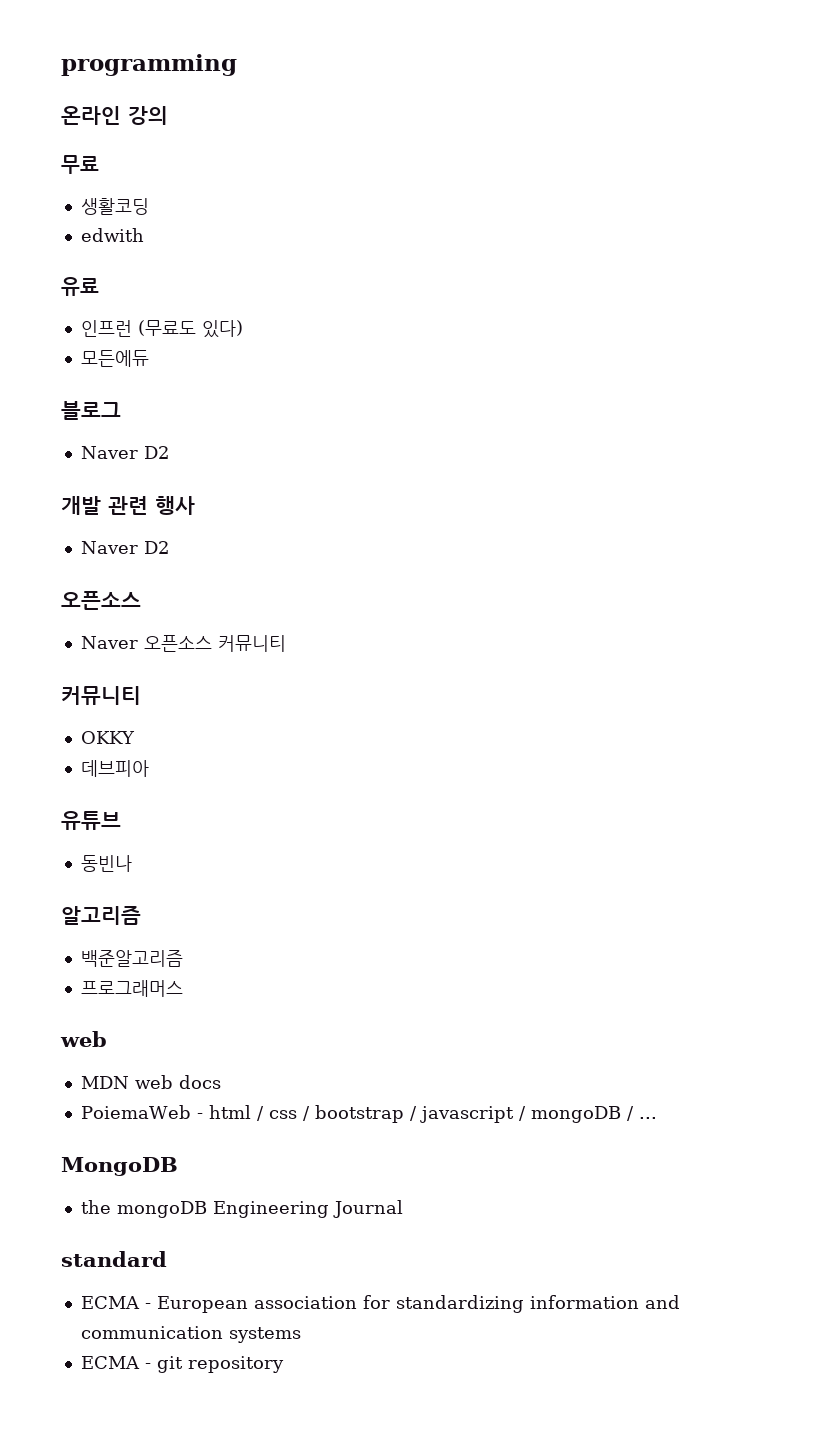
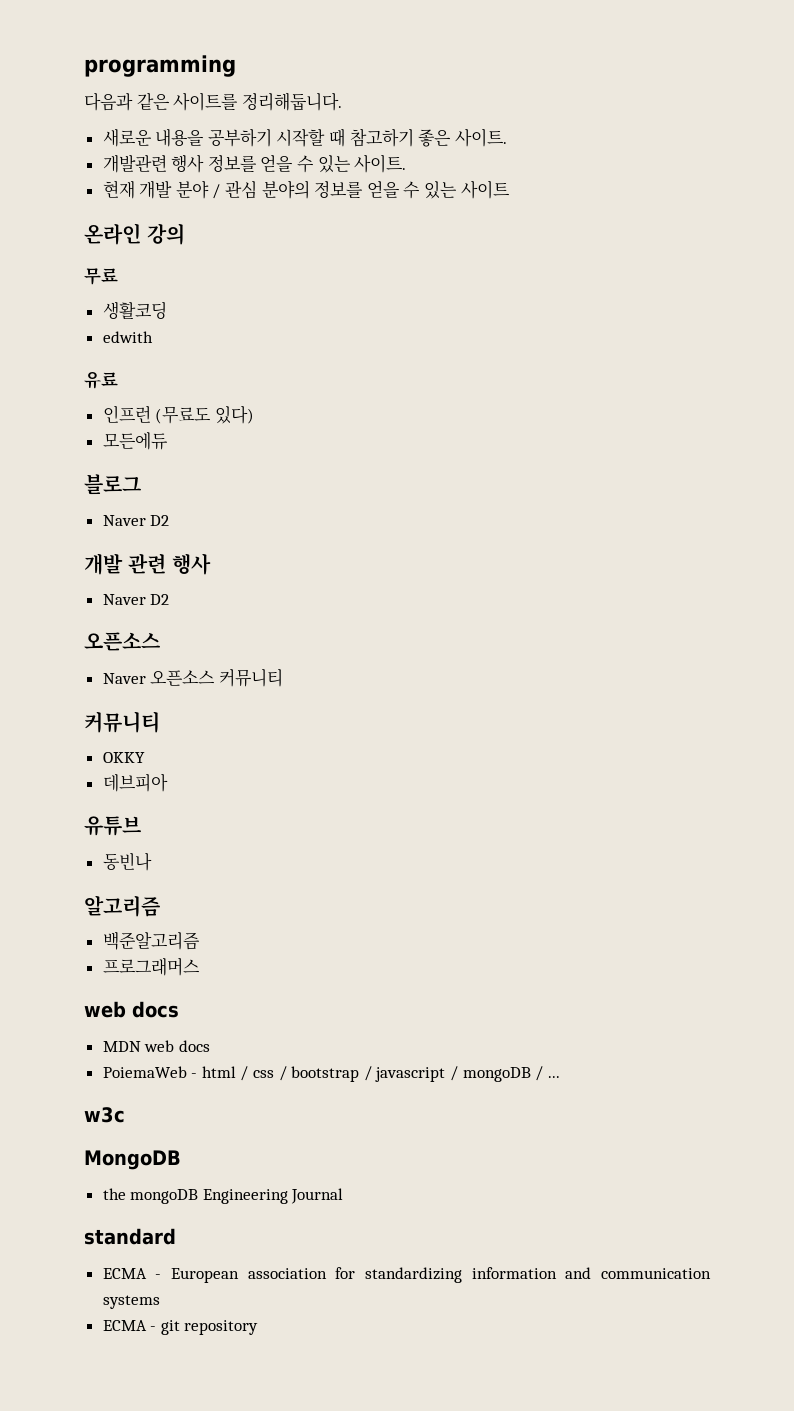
(237, 65) none -> [84,92,342,111] [102,128,507,147] [102,154,407,173] [102,180,510,199] // 다음과 같은 사이트를 정리해둡니다. // 새로운 내용을 공부하기 시작할 때 참고하기 좋은 사이트. // 개발관련 행사 정보를 얻을 수 있는 사이트. // 현재 개발 분야 / 관심 분야의 정보를 얻을 수 있는 사이트
(107, 1039) none -> [132,1001,179,1018] docs
(657, 1118) none -> [84,1107,125,1123] // w3c

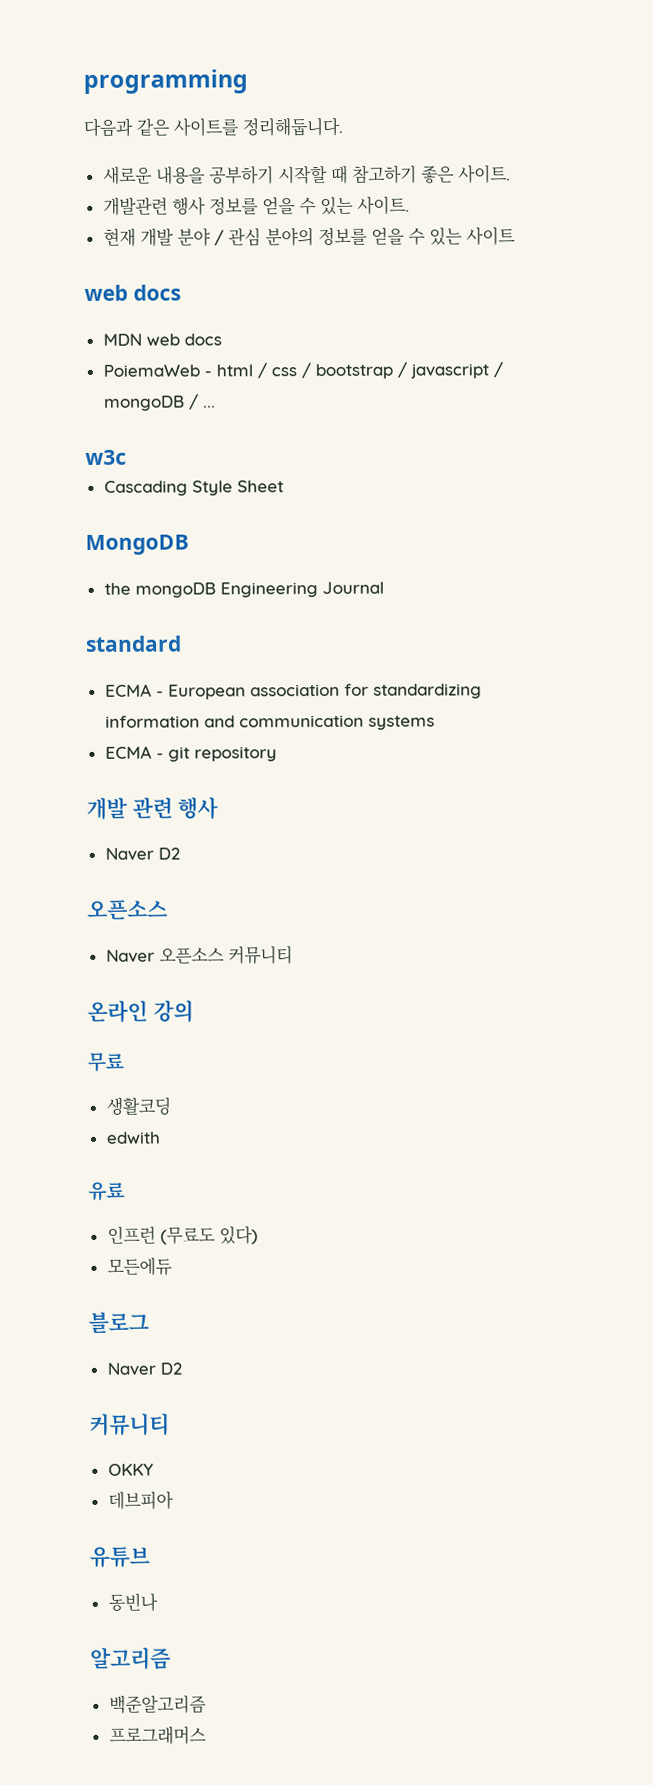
[84,223,185,245] [84,268,118,285] [102,301,167,319] [102,331,153,343] [84,372,118,389] [102,405,254,424] [102,432,168,450] [84,474,141,495] [102,515,170,526] [84,553,211,575] [102,594,170,605] [84,632,160,651] [102,669,283,687] [84,711,160,733] [102,752,145,763] [102,773,168,792] [84,816,141,836] [102,852,152,871] [84,895,160,917] [102,931,200,950] [102,957,200,976] // 온라인 강의 // 무료 // 생활코딩 // edwith // 유료 // 인프런 (무료도 있다) // 모든에듀 // 블로그 // Naver D2 // 개발 관련 행사 // Naver D2 // 오픈소스 // Naver 오픈소스 커뮤니티 // 커뮤니티 // OKKY // 데브피아 // 유튜브 // 동빈나 // 알고리즘 // 백준알고리즘 // 프로그래머스 -> (516, 236) none
(125, 1115) none -> [103,480,284,496] // Cascading Style Sheet
(259, 1327) none -> [86,796,220,820] [104,847,180,861] [87,899,168,920] [105,946,293,965] [87,999,194,1023] [87,1052,125,1072] [105,1096,171,1115] [105,1131,161,1144] [88,1181,126,1201] [106,1225,258,1245] [106,1257,173,1276] [88,1311,149,1334] [106,1362,182,1376] [89,1412,170,1436] [107,1463,154,1476] [107,1490,174,1510] [89,1546,150,1568] [107,1592,158,1612] [90,1647,171,1670] [108,1694,207,1714] [108,1725,207,1745] // 개발 관련 행사 // Naver D2 // 오픈소스 // Naver 오픈소스 커뮤니티 // 온라인 강의 // 무료 // 생활코딩 // edwith // 유료 // 인프런 (무료도 있다) // 모든에듀 // 블로그 // Naver D2 // 커뮤니티 // OKKY // 데브피아 // 유튜브 // 동빈나 // 알고리즘 // 백준알고리즘 // 프로그래머스

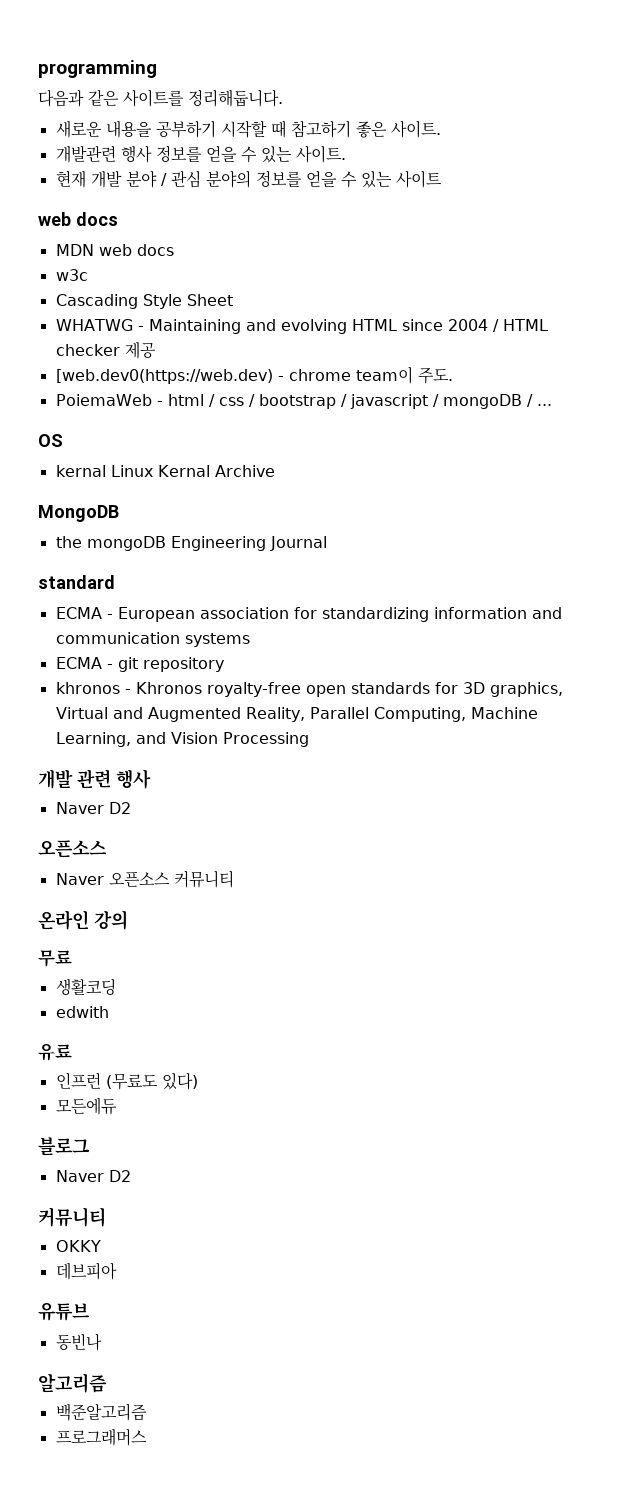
(222, 339) none -> [55,269,88,281] [55,294,233,309] [55,319,548,334] [55,341,156,359] [55,366,453,384] // w3c // Cascading Style Sheet // WHATWG - Maintaining and evolving HTML since 2004 / HTML checker 제공 // [web.dev0(https://web.dev) - chrome team이 주도.
[85,449,127,465] [103,480,284,496] w3c // Cascading Style Sheet -> [38,434,63,447] [55,465,275,477] OS // kernal Linux Kernal Archive
(277, 754) none -> [55,682,563,697] [55,707,538,722] [55,732,309,747] // khronos - Khronos royalty-free open standards for 3D graphics, Virtual and Augmented Reality, Parallel Computing, Machine Learning, and Vision Processing

